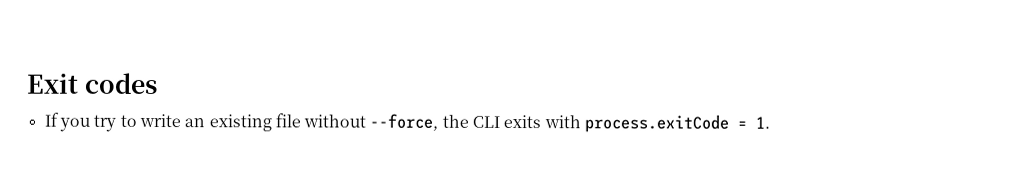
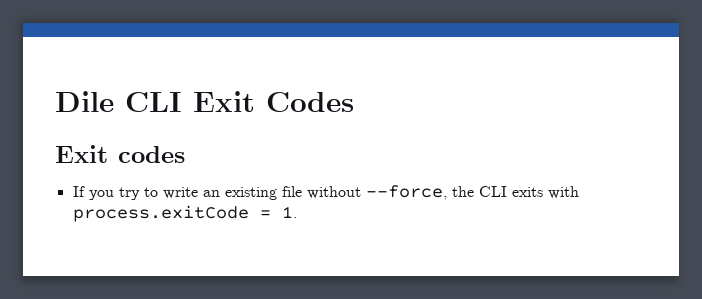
(26, 83) none -> [55,91,354,112] Dile CLI Exit Codes //

